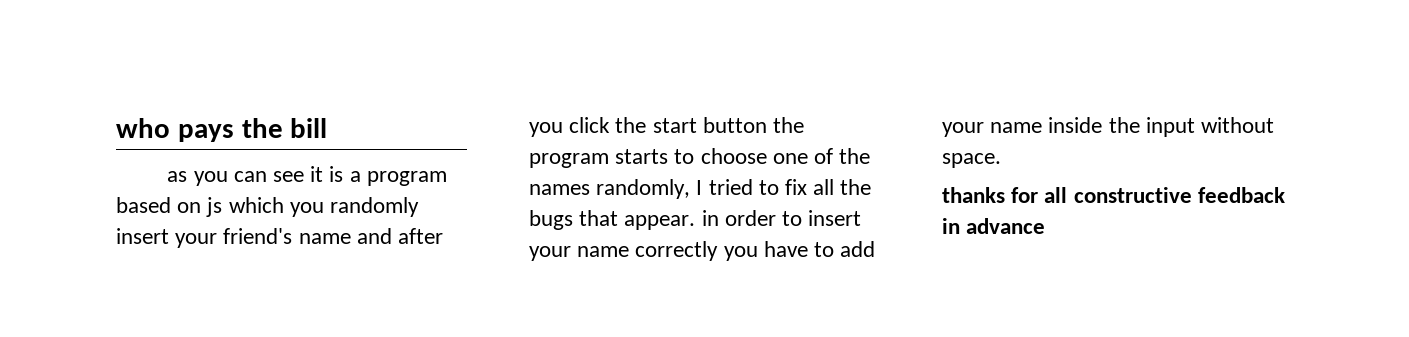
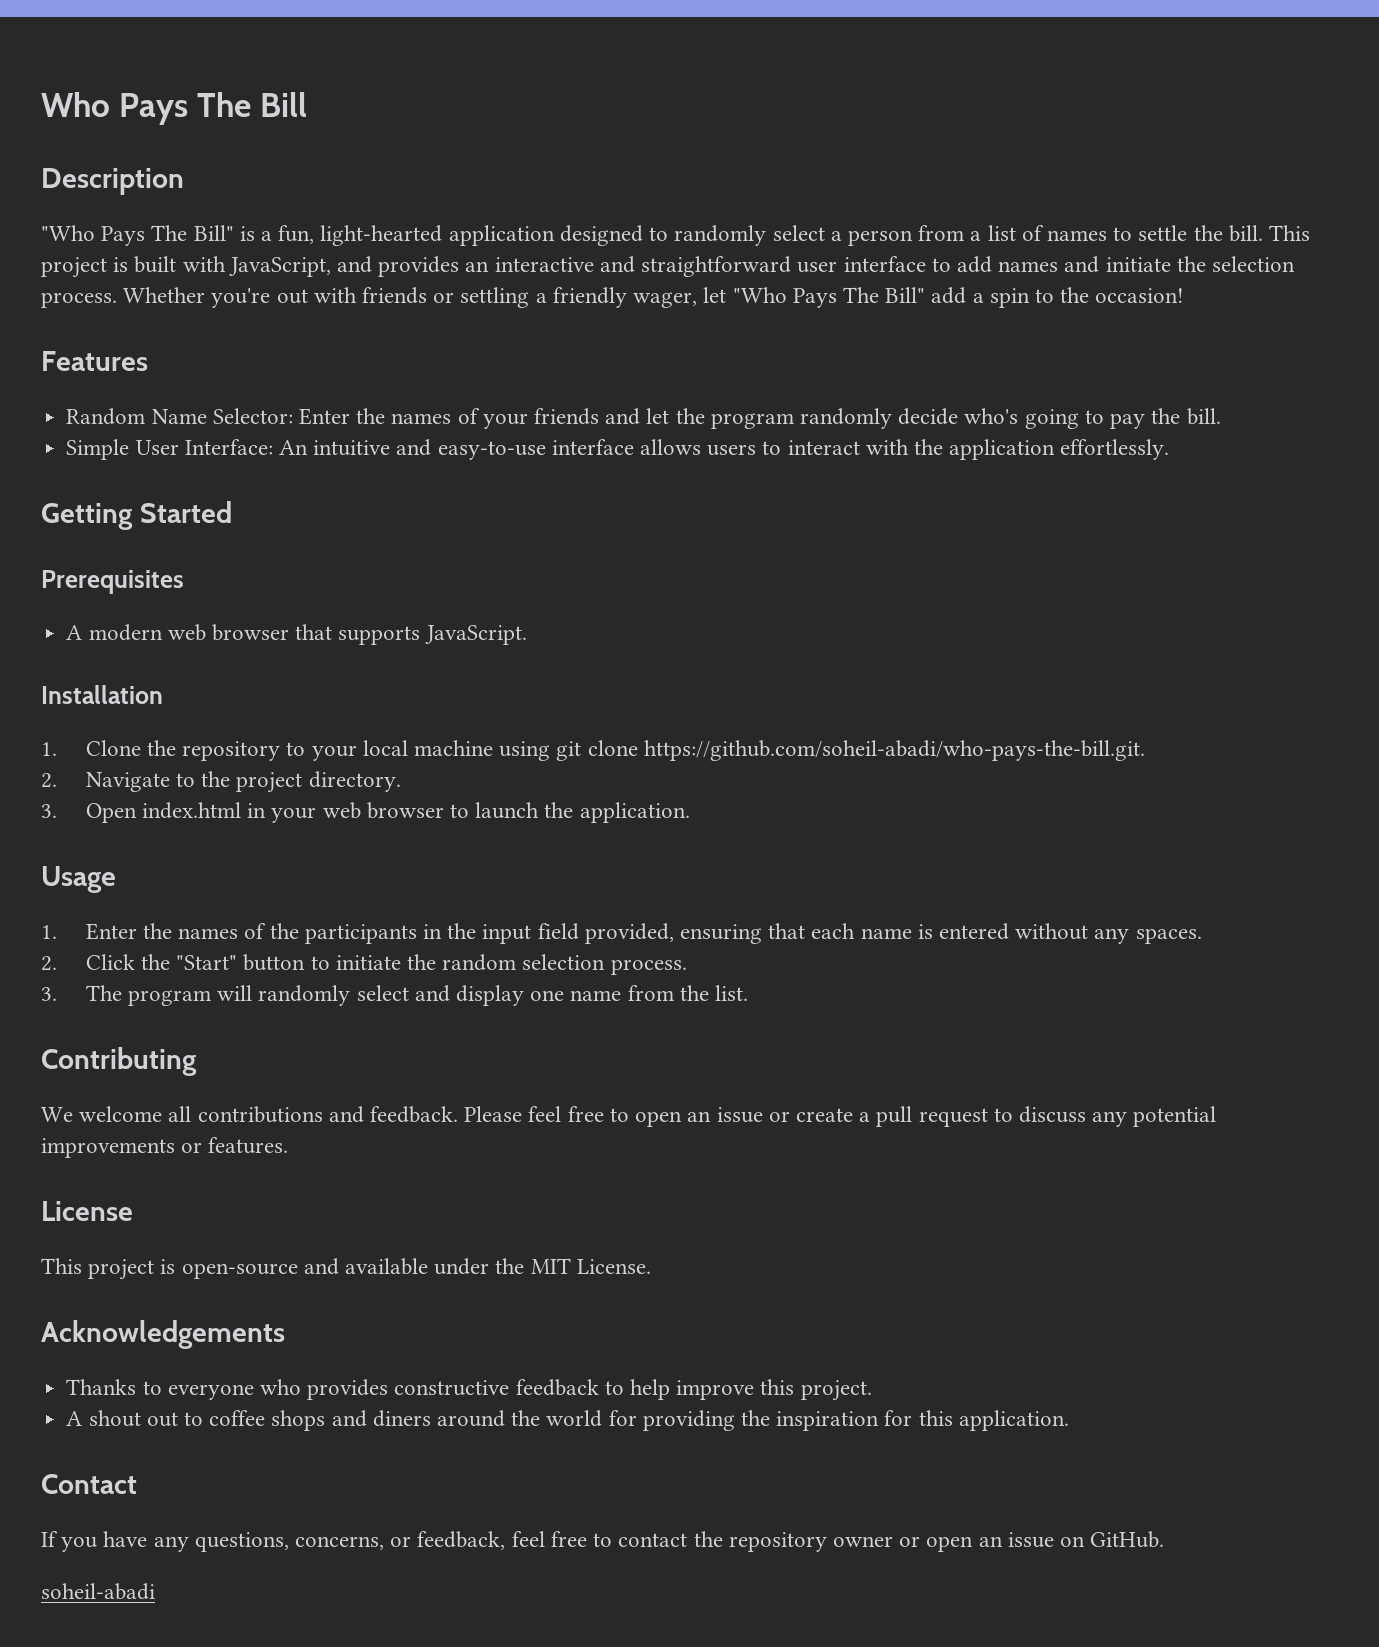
[116,118,328,142] [167,166,447,186] [116,197,420,217] [116,228,444,248] [529,117,805,137] [529,148,871,168] [529,179,872,199] [529,210,862,230] [529,241,876,261] [942,117,1275,137] [942,153,1001,168] [942,187,1285,203] [942,218,1046,234] who pays the bill // as you can see it is a program based on js which you randomly insert your friend's name and after you click the start button the program starts to choose one of the names randomly, I tried to fix all the bugs that appear. in order to insert your name correctly you have to add your name inside the input without space. // thanks for all constructive feedback in advance -> [41,92,308,125] [41,168,184,195] [41,225,1311,246] [41,256,1295,278] [41,287,1185,308] [41,351,148,371] [66,408,1221,429] [66,439,1170,460] [41,501,232,530] [41,570,184,594] [66,624,527,645] [41,685,163,704] [41,740,1145,761] [41,771,401,793] [41,802,690,823] [41,866,116,893] [41,923,1202,944] [41,954,687,975] [41,985,749,1006] [41,1047,197,1076] [41,1106,1217,1127] [41,1137,289,1158] [41,1201,133,1221] [41,1258,651,1280] [41,1320,285,1349] [66,1379,872,1401] [66,1410,1069,1431] [41,1474,137,1494] [41,1531,1165,1552] [41,1583,155,1600] Who Pays The Bill // Description // "Who Pays The Bill" is a fun, light-hearted application designed to randomly select a person from a list of names to settle the bill. This project is built with JavaScript, and provides an interactive and straightforward user interface to add names and initiate the selection process. Whether you're out with friends or settling a friendly wager, let "Who Pays The Bill" add a spin to the occasion! // Features // Random Name Selector: Enter the names of your friends and let the program randomly decide who's going to pay the bill. // Simple User Interface: An intuitive and easy-to-use interface allows users to interact with the application effortlessly. // Getting Started // Prerequisites // A modern web browser that supports JavaScript. // Installation // 1. Clone the repository to your local machine using git clone https://github.com/soheil-abadi/who-pays-the-bill.git. // 2. Navigate to the project directory. // 3. Open index.html in your web browser to launch the application. // Usage // 1. Enter the names of the participants in the input field provided, ensuring that each name is entered without any spaces. // 2. Click the "Start" button to initiate the random selection process. // 3. The program will randomly select and display one name from the list. // Contributing // We welcome all contributions and feedback. Please feel free to open an issue or create a pull request to discuss any potential improvements or features. // License // This project is open-source and available under the MIT License. // Acknowledgements // Thanks to everyone who provides constructive feedback to help improve this project. // A shout out to coffee shops and diners around the world for providing the inspiration for this application. // Contact // If you have any questions, concerns, or feedback, feel free to contact the repository owner or open an issue on GitHub. // soheil-abadi

